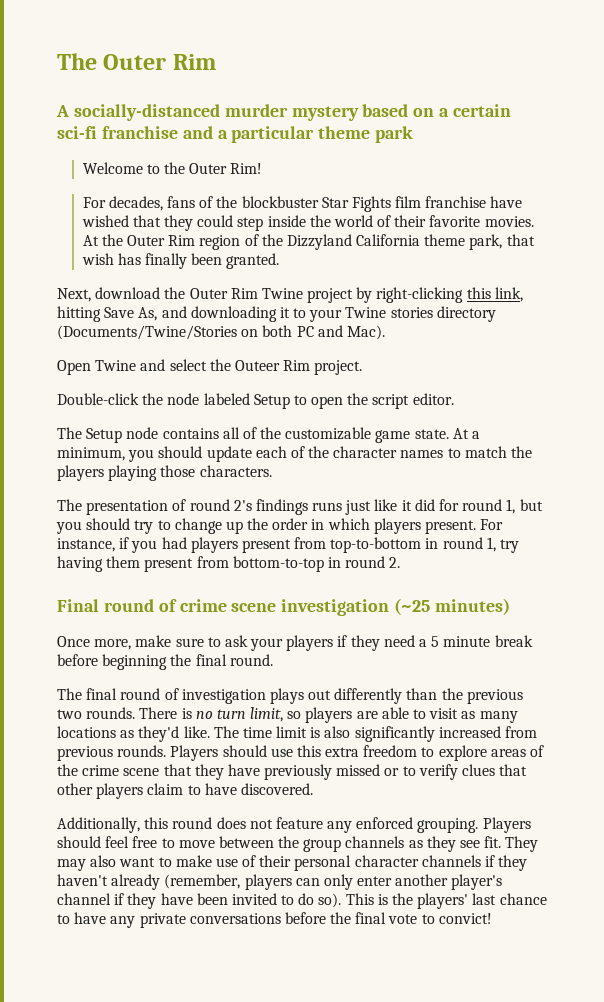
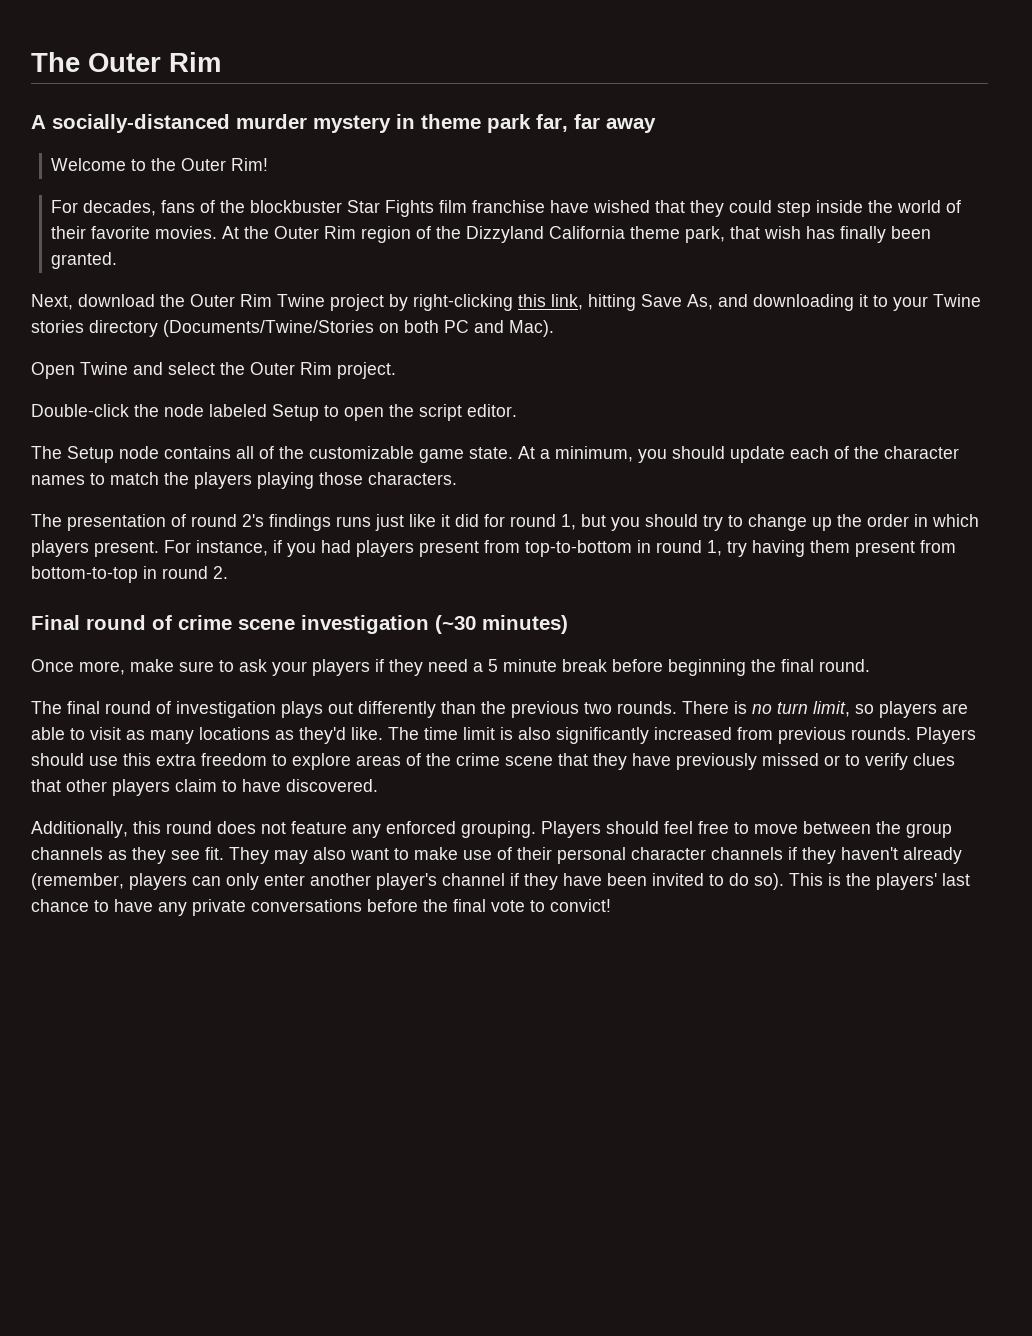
[362,104,512,117] [57,126,315,143] based on a certain sci-fi franchise and a particular -> [396,114,415,129] in
(414, 134) none -> [536,114,656,133] far, far away
[234,360,280,371] Outeer -> [250,362,295,375] Outer
[394,598,431,615] (~25 -> [435,615,476,634] (~30

